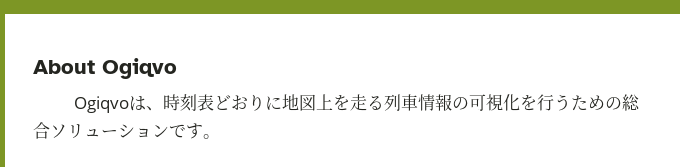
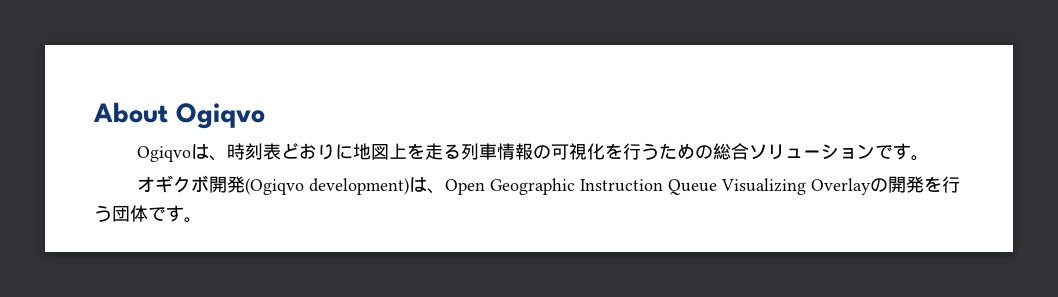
(220, 136) none -> [137,175,961,195] [94,205,202,223] // オギクボ開発(Ogiqvo development)は、Open Geographic Instruction Queue Visualizing Overlayの開発を行う団体です。

